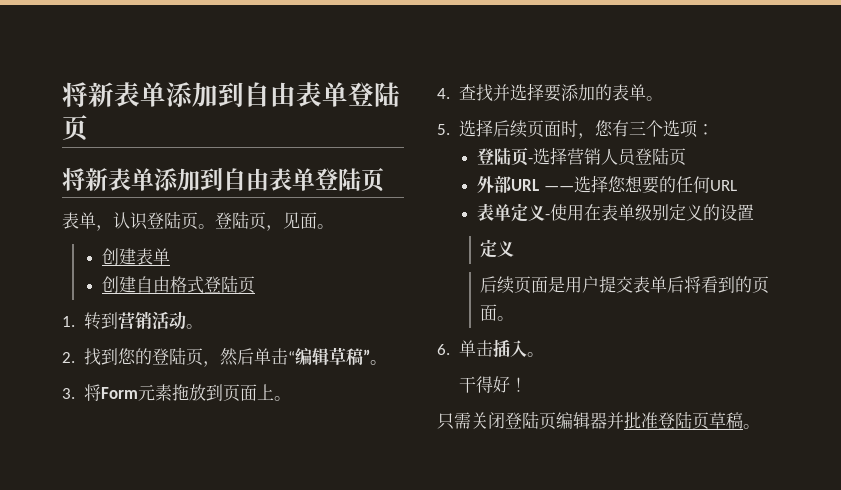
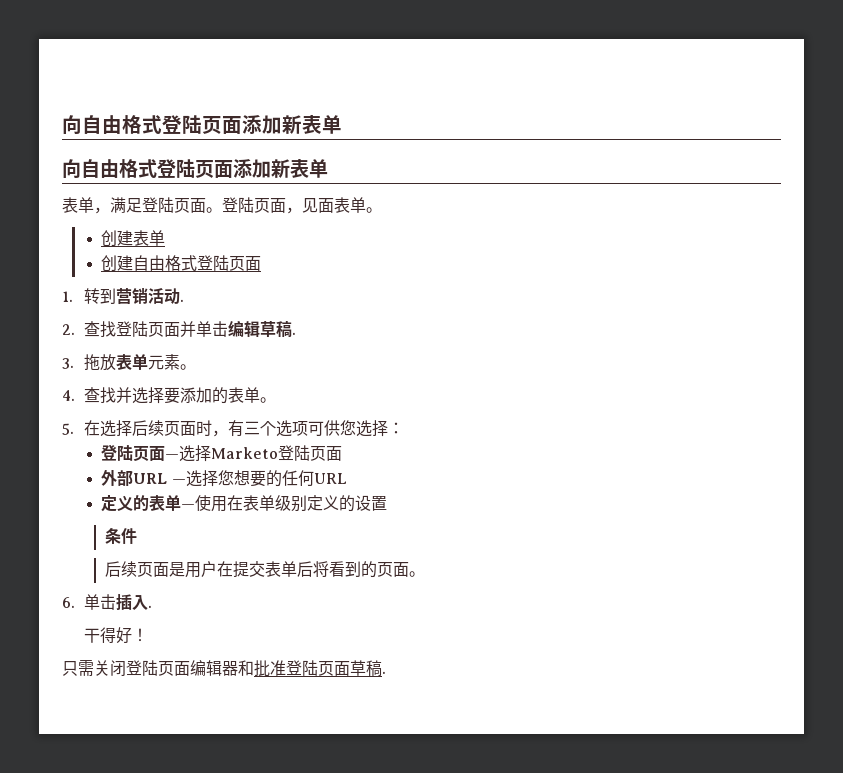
[62,82,400,107] [62,115,88,141] [62,168,384,192] [62,211,317,231] 将新表单添加到自由表单登陆页 // 将新表单添加到自由表单登陆页 // 表单，认识登陆页。登陆页，见面 -> [62,114,342,134] [62,159,328,178] [62,197,366,214] 向自由格式登陆页面添加新表单 // 向自由格式登陆页面添加新表单 // 表单，满足登陆页面。登陆页面，见面表单
(256, 285) none -> [245,256,262,271] 面
[185,324,203,329] 。 -> [179,299,184,302] .
[83,347,295,367] 找到您的登陆页，然后单击“ -> [83,321,228,337] 查找登陆页面并单击
[362,349,387,365] ”。 -> [291,332,296,335] .
[83,384,274,402] 将Form元素拖放到页面上 -> [83,354,180,371] 拖放表单元素
(450, 129) none -> [83,420,100,436] 在
[594,120,613,136] 您 -> (228, 433) none
(698, 129) none -> [307,420,388,437] 可供您选择
[528,147,687,166] -选择营销人员登陆页 -> [149,445,343,462] 面—选择Marketo登陆页面
[544,186,575,191] —— -> [171,479,186,484] —
[477,203,551,222] 表单定义- -> [101,495,196,512] 定义的表单—
[480,239,515,258] 定义 -> [105,527,138,544] 条件
(600, 284) none -> [217,561,234,577] 在
[526,352,544,357] 。 -> [147,605,152,608] .
[556,411,760,430] 编辑器并批准登陆页草稿。 -> [174,660,386,677] 面编辑器和批准登陆页面草稿.

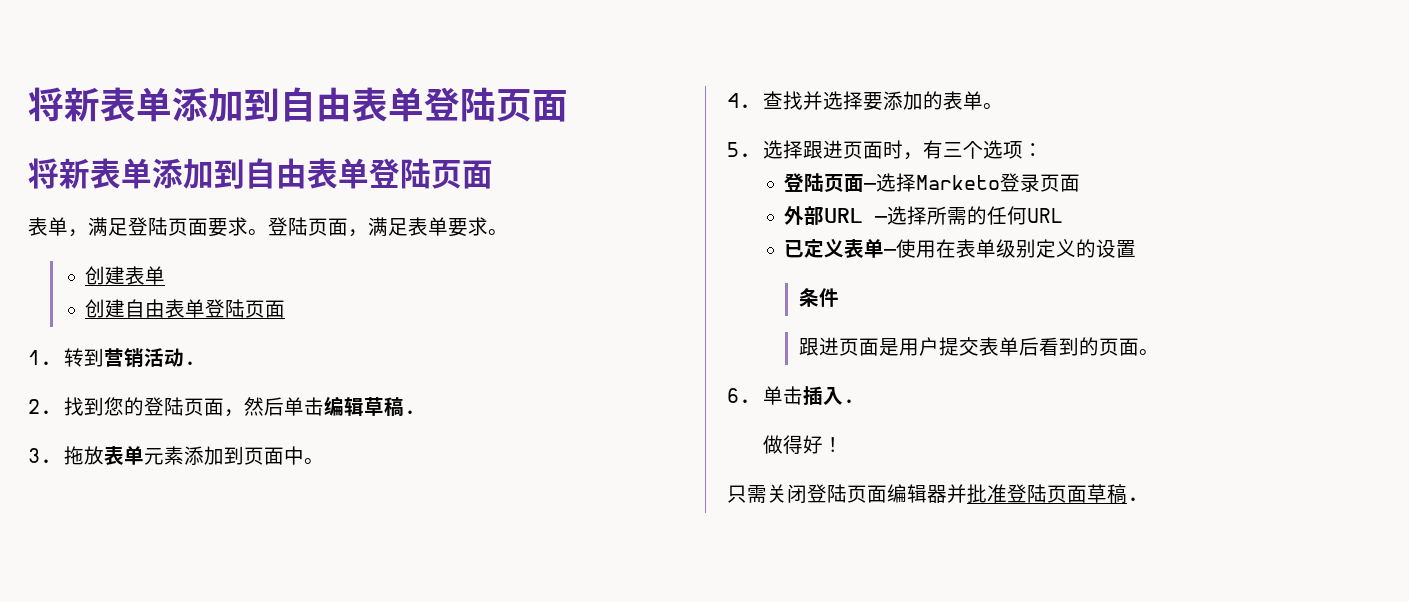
[62,114,342,134] [62,159,328,178] 向自由格式登陆页面添加新表单 // 向自由格式登陆页面添加新表单 -> [28,87,568,122] [28,158,493,189] 将新表单添加到自由表单登陆页面 // 将新表单添加到自由表单登陆页面
(206, 205) none -> [208,217,248,237] 要求
[302,197,366,213] 见面表单 -> [368,217,488,237] 满足表单要求
[165,255,198,271] 格式 -> [165,299,206,318] 表单
[83,321,196,337] 查找登陆页面并 -> [63,397,284,417] 找到您的登陆页面，然后
(180, 362) none -> [183,446,304,465] 添加到页面中
[83,420,164,437] 在选择后续 -> [762,140,843,159] 选择跟进
[307,420,388,437] 可供您选择 -> (1023, 150) none
[294,445,311,461] 陆 -> [1020,174,1041,192] 录
[217,470,266,487] 您想要 -> [927,206,968,225] 所需
[101,495,150,512] 定义的 -> [784,239,845,258] 已定义
[105,561,138,577] 后续 -> [798,337,839,356] 跟进
[217,561,234,577] 在 -> (939, 346) none
[313,561,330,577] 将 -> (1039, 346) none
[83,628,100,643] 干 -> [762,435,783,454] 做
[238,660,254,676] 和 -> [947,484,967,503] 并

